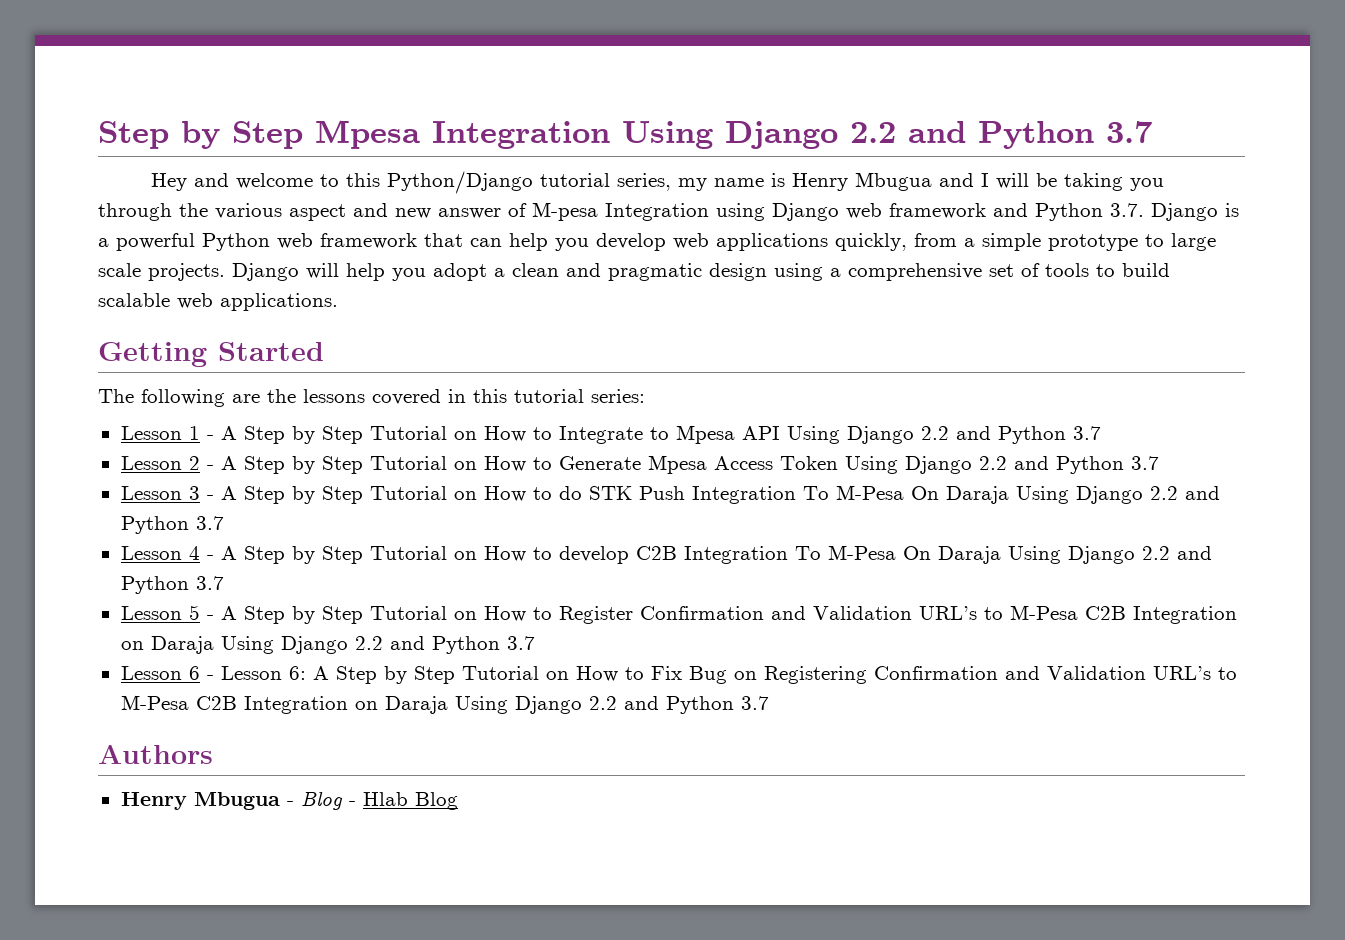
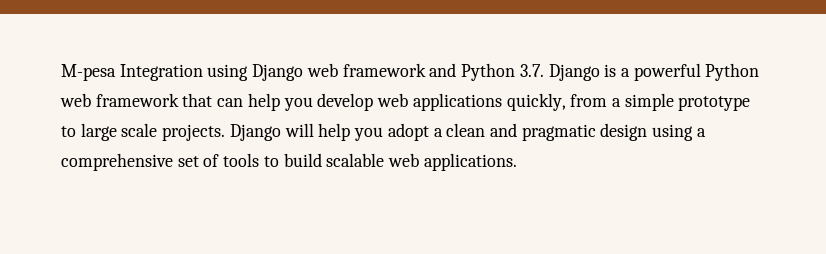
[98,120,1152,149] [151,171,1165,194] [98,203,527,221] Step by Step Mpesa Integration Using Django 2.2 and Python 3.7 // Hey and welcome to this Python/Django tutorial series, my name is Henry Mbugua and I will be taking you through the various aspect and new answer of -> (61, 72) none
[98,342,324,367] [98,389,645,407] [120,425,1101,444] [120,455,1159,474] [120,485,1220,504] [120,516,224,534] [120,545,1212,564] [120,576,224,594] [120,605,1237,624] [120,636,535,654] [120,666,1237,684] [120,695,769,714] [98,745,213,764] [120,791,458,810] // Getting Started // The following are the lessons covered in this tutorial series: // Lesson 1 - A Step by Step Tutorial on How to Integrate to Mpesa API Using Django 2.2 and Python 3.7 // Lesson 2 - A Step by Step Tutorial on How to Generate Mpesa Access Token Using Django 2.2 and Python 3.7 // Lesson 3 - A Step by Step Tutorial on How to do STK Push Integration To M-Pesa On Daraja Using Django 2.2 and Python 3.7 // Lesson 4 - A Step by Step Tutorial on How to develop C2B Integration To M-Pesa On Daraja Using Django 2.2 and Python 3.7 // Lesson 5 - A Step by Step Tutorial on How to Register Confirmation and Validation URL’s to M-Pesa C2B Integration on Daraja Using Django 2.2 and Python 3.7 // Lesson 6 - Lesson 6: A Step by Step Tutorial on How to Fix Bug on Registering Confirmation and Validation URL’s to M-Pesa C2B Integration on Daraja Using Django 2.2 and Python 3.7 // Authors // Henry Mbugua - Blog - Hlab Blog -> (517, 162) none

